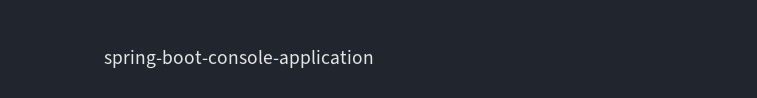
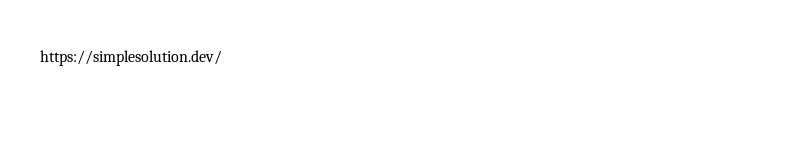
[104,49,374,69] spring-boot-console-application -> [40,50,222,66] https://simplesolution.dev/

